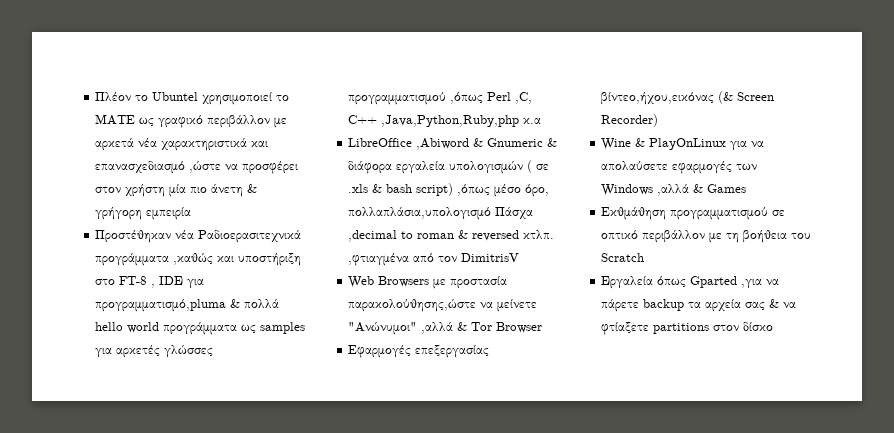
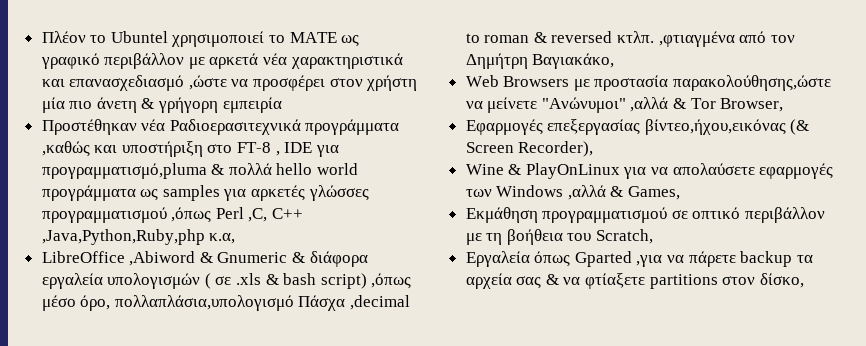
[523,118,542,124] κ.α -> [209,233,236,244] κ.α,
[461,253,520,262] DimitrisV -> [465,53,615,69] Δημήτρη Βαγιακάκο,
[496,322,543,333] Browser -> [720,98,784,112] Browser,
[601,114,659,127] Recorder) -> [518,141,594,157] Recorder),
[707,184,747,193] [601,207,667,220] Games // Εκθμάθηση -> [628,186,681,200] [465,207,538,223] Games, // Εκμάθηση
[601,253,645,262] Scratch -> [596,229,654,244] Scratch,
[743,322,774,331] δίσκο -> [759,273,804,288] δίσκο,

